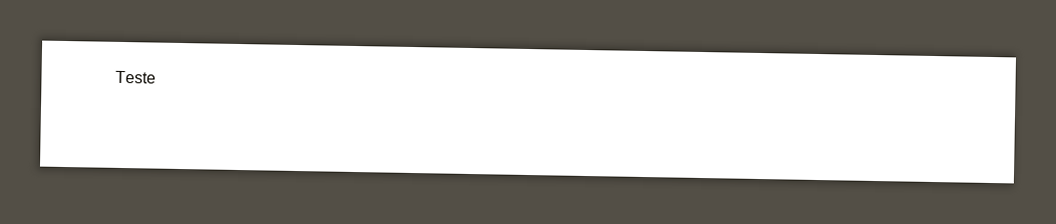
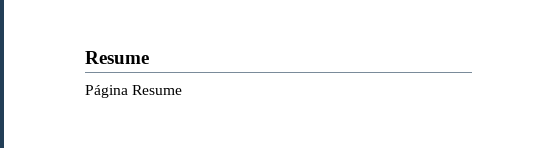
[115,70,156,84] Teste -> [85,51,149,64] [85,85,183,98] Resume // Página Resume

